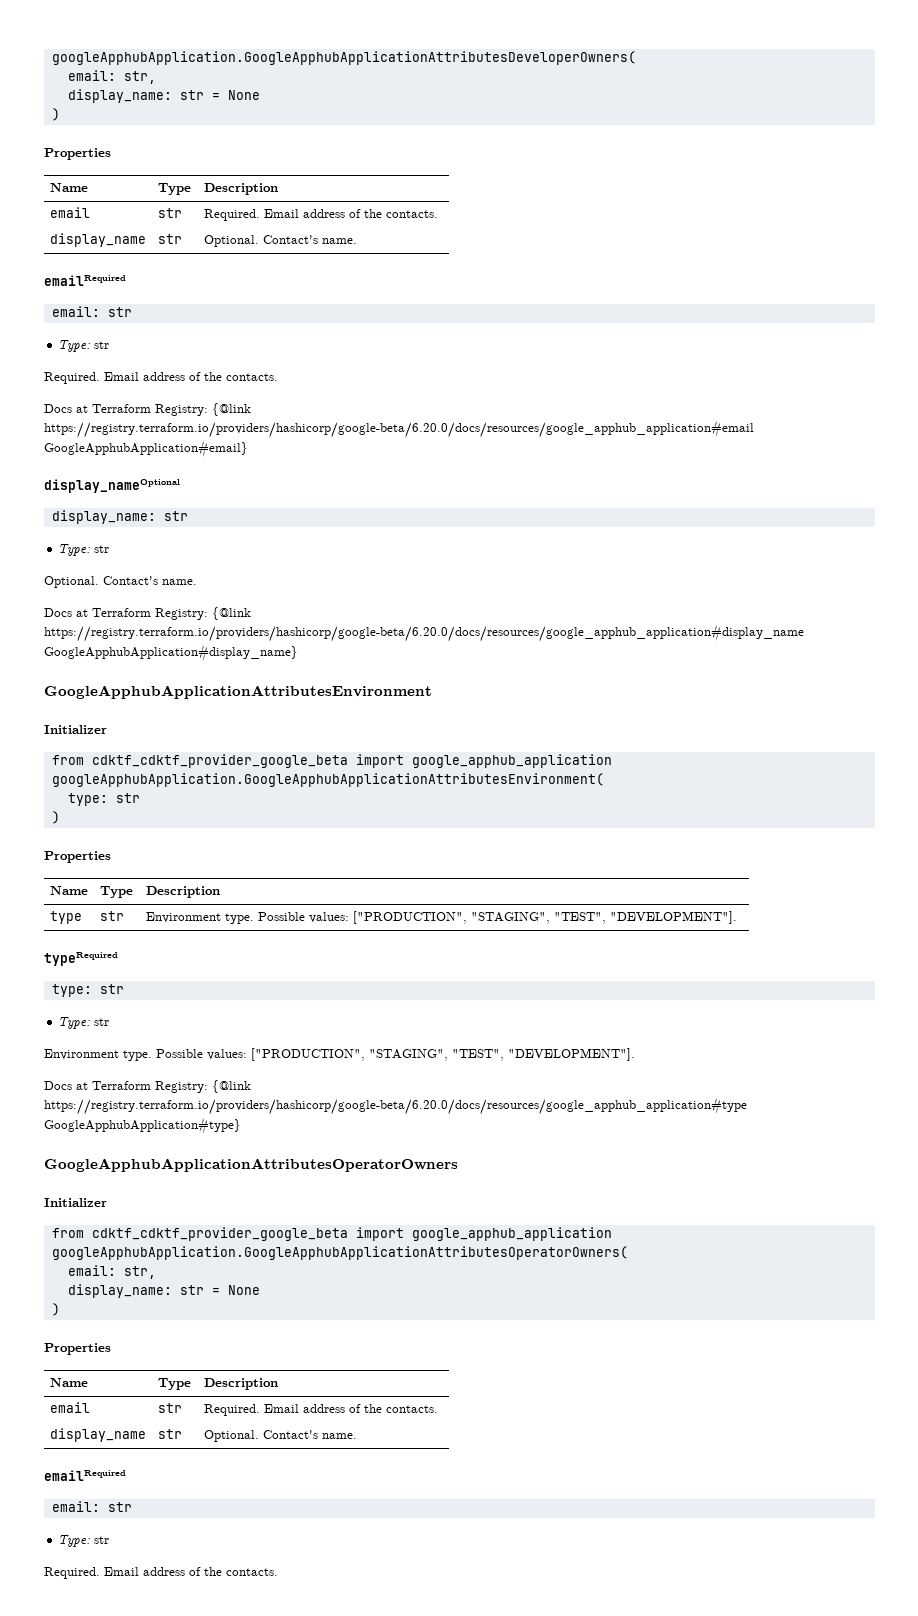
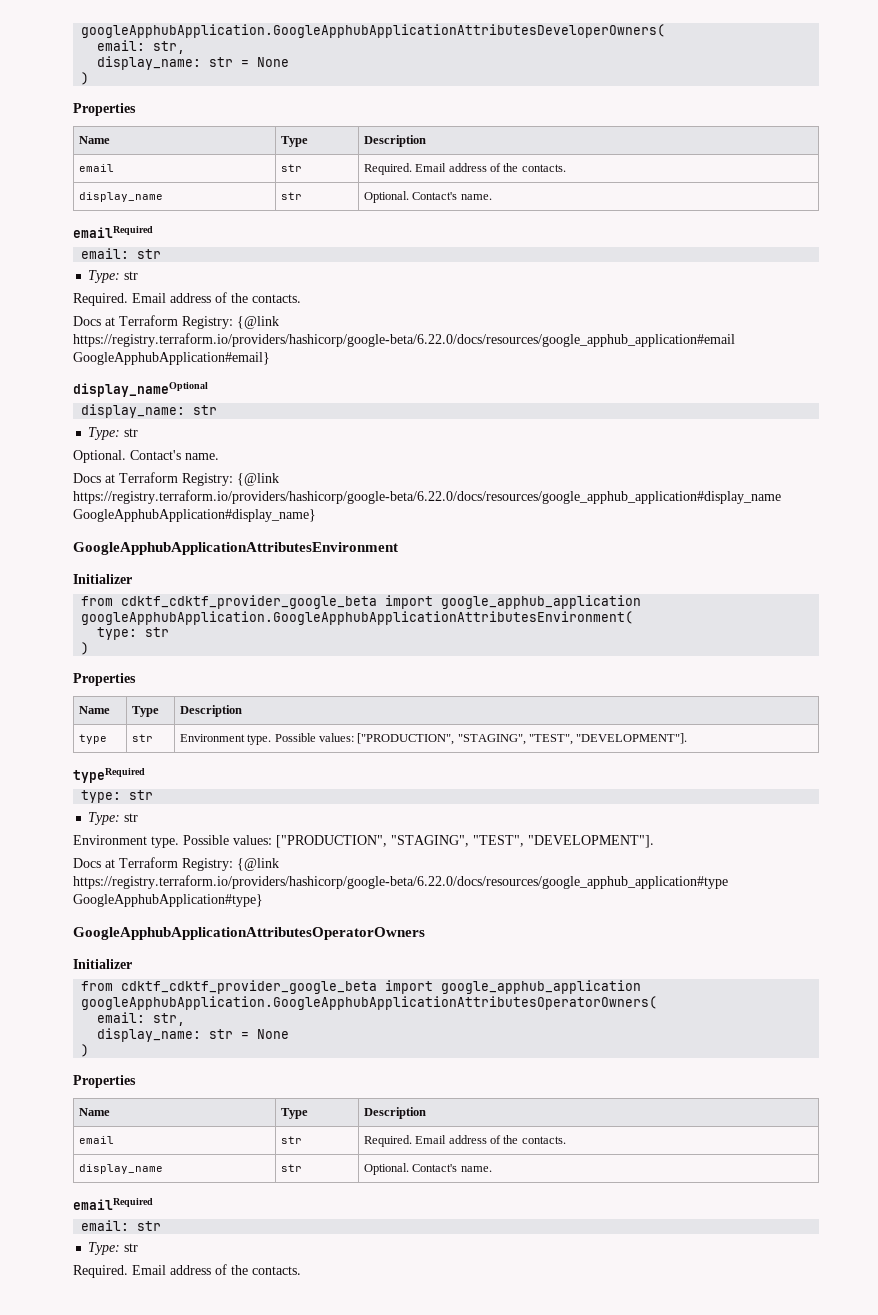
[44,420,754,438] https://registry.terraform.io/providers/hashicorp/google-beta/6.20.0/docs/resources/google_apphub_application#email -> [73,333,735,347] https://registry.terraform.io/providers/hashicorp/google-beta/6.22.0/docs/resources/google_apphub_application#email
[44,624,804,642] https://registry.terraform.io/providers/hashicorp/google-beta/6.20.0/docs/resources/google_apphub_application#display_name -> [73,490,781,504] https://registry.terraform.io/providers/hashicorp/google-beta/6.22.0/docs/resources/google_apphub_application#display_name
[44,1097,747,1115] https://registry.terraform.io/providers/hashicorp/google-beta/6.20.0/docs/resources/google_apphub_application#type -> [73,875,728,889] https://registry.terraform.io/providers/hashicorp/google-beta/6.22.0/docs/resources/google_apphub_application#type

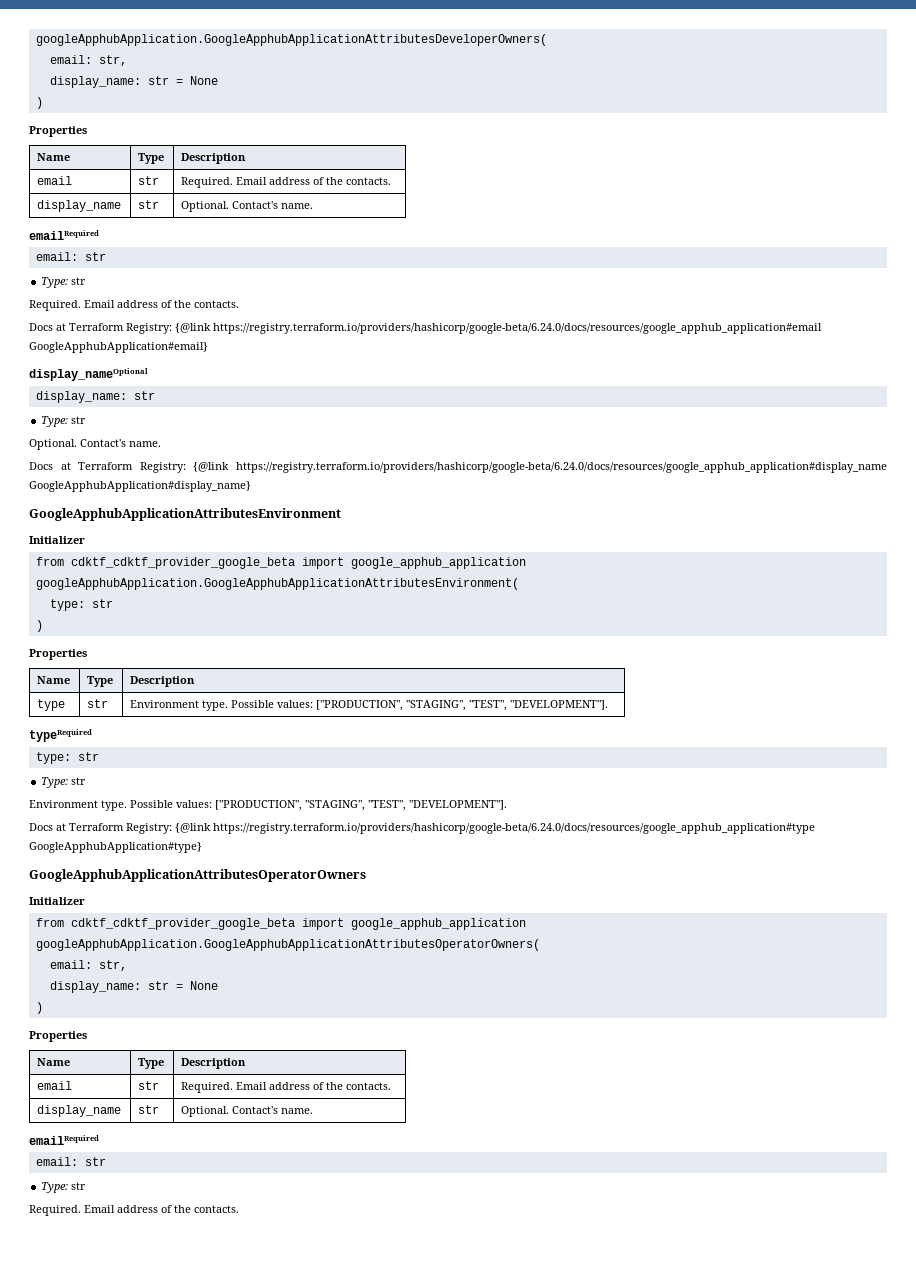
[73,333,735,347] https://registry.terraform.io/providers/hashicorp/google-beta/6.22.0/docs/resources/google_apphub_application#email -> [213,323,822,334] https://registry.terraform.io/providers/hashicorp/google-beta/6.24.0/docs/resources/google_apphub_application#email
[73,490,781,504] https://registry.terraform.io/providers/hashicorp/google-beta/6.22.0/docs/resources/google_apphub_application#display_name -> [236,462,887,473] https://registry.terraform.io/providers/hashicorp/google-beta/6.24.0/docs/resources/google_apphub_application#display_name
[73,875,728,889] https://registry.terraform.io/providers/hashicorp/google-beta/6.22.0/docs/resources/google_apphub_application#type -> [213,823,815,834] https://registry.terraform.io/providers/hashicorp/google-beta/6.24.0/docs/resources/google_apphub_application#type

